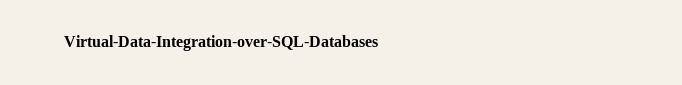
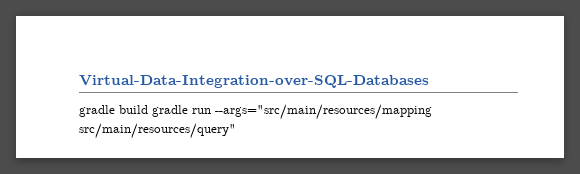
(378, 43) none -> [79,104,432,120] [79,123,236,139] // gradle build gradle run --args="src/main/resources/mapping src/main/resources/query"

